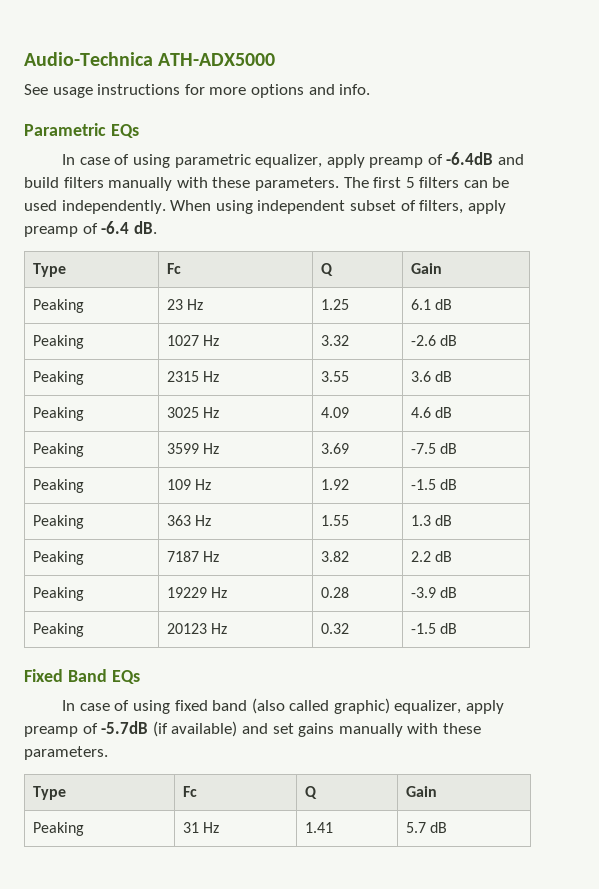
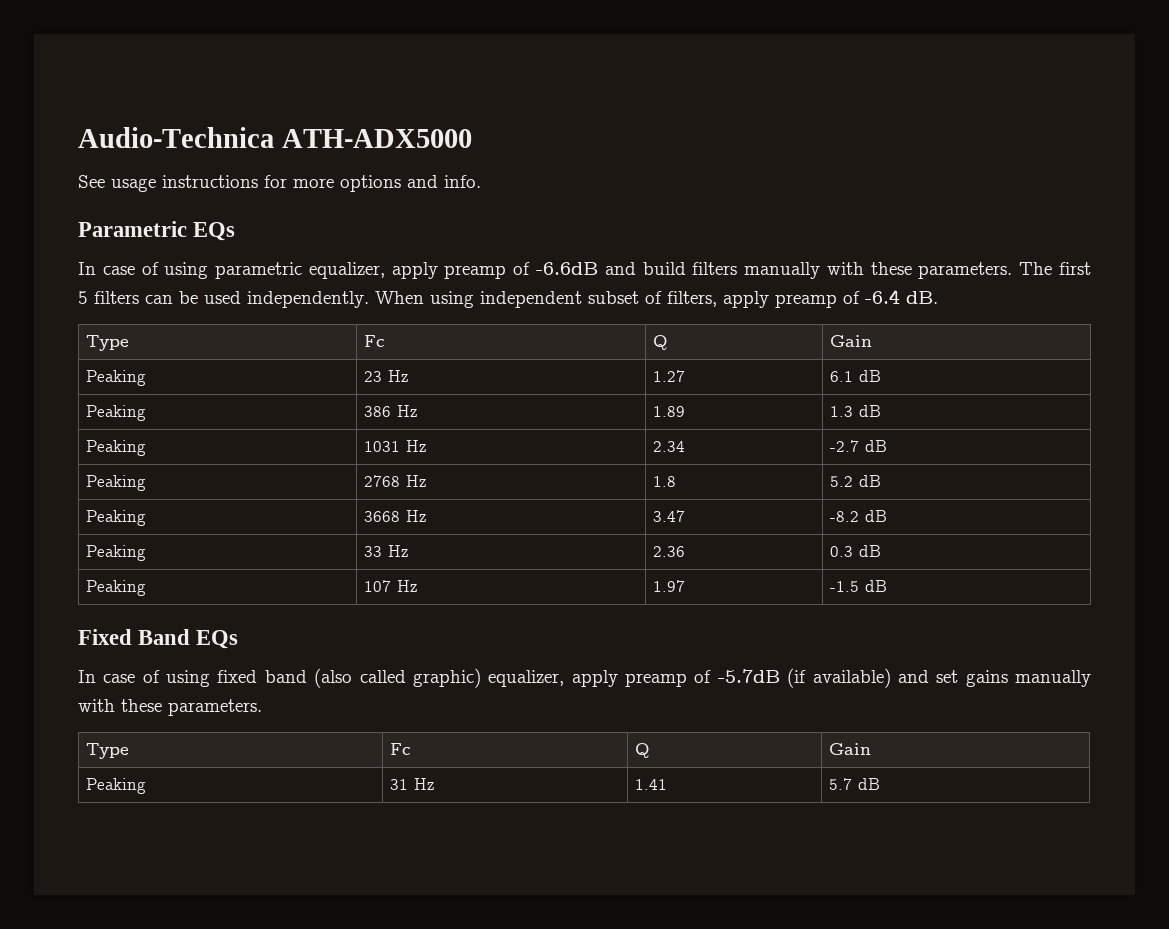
[446,152,494,165] -6.4dB -> [536,262,598,275] -6.6dB
[321,299,350,310] 1.25 -> [653,370,686,382] 1.27
[167,335,220,346] [321,335,350,346] [411,335,458,346] [33,371,85,385] [167,371,220,382] [321,371,350,382] [411,371,453,382] [33,407,85,421] [167,407,220,418] [321,407,350,418] [411,407,453,418] [33,443,85,457] [167,443,220,454] [321,443,350,454] [411,443,458,454] [33,479,85,493] [167,479,212,490] [321,479,350,490] [411,479,458,490] [33,515,85,529] [167,515,212,526] [321,515,350,526] 1027 Hz | 3.32 | -2.6 dB // Peaking | 2315 Hz | 3.55 | 3.6 dB // Peaking | 3025 Hz | 4.09 | 4.6 dB // Peaking | 3599 Hz | 3.69 | -7.5 dB // Peaking | 109 Hz | 1.92 | -1.5 dB // Peaking | 363 Hz | 1.55 -> [364,405,419,417] [653,406,686,417] 386 Hz | 1.89
[167,551,220,562] [321,551,350,562] [411,551,453,562] [33,587,85,601] [167,587,228,598] [321,587,350,598] [411,587,458,598] [33,623,85,637] [167,623,228,634] [321,623,350,634] 7187 Hz | 3.82 | 2.2 dB // Peaking | 19229 Hz | 0.28 | -3.9 dB // Peaking | 20123 Hz | 0.32 -> [364,440,428,452] [653,441,686,452] [830,440,888,452] [86,475,147,491] [364,475,428,487] [653,476,677,487] [830,475,882,487] [86,510,147,526] [364,510,428,522] [653,510,686,522] [830,510,888,522] [86,545,147,561] [364,545,410,557] [653,546,686,557] [830,545,882,557] [86,580,147,596] [364,580,419,592] [653,580,686,592] 1031 Hz | 2.34 | -2.7 dB // Peaking | 2768 Hz | 1.8 | 5.2 dB // Peaking | 3668 Hz | 3.47 | -8.2 dB // Peaking | 33 Hz | 2.36 | 0.3 dB // Peaking | 107 Hz | 1.97

